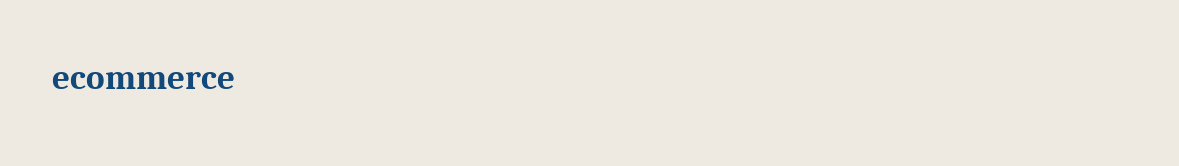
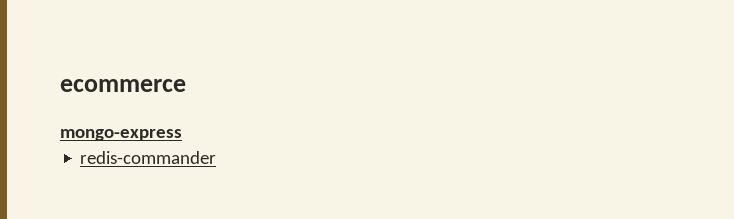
(235, 80) none -> [60,129,182,141] [80,151,217,164] // mongo-express // redis-commander

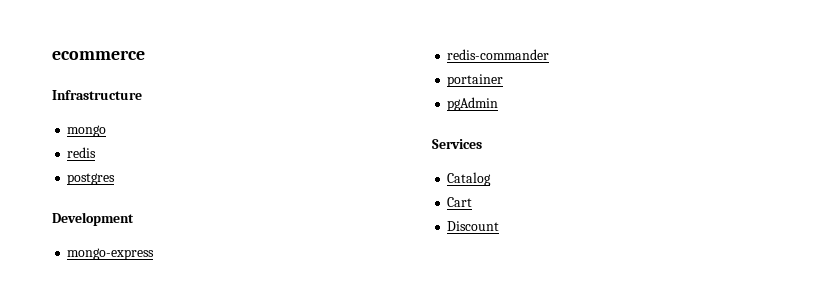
[60,129,182,141] [80,151,217,164] mongo-express // redis-commander -> [52,90,142,100] [67,125,107,137] [67,147,97,158] [67,173,116,185] [52,212,134,226] [67,248,155,260] [447,49,550,60] [447,74,504,87] [447,97,499,111] [432,139,482,149] [447,172,492,186] [447,197,473,207] [447,221,500,231] Infrastructure // mongo // redis // postgres // Development // mongo-express // redis-commander // portainer // pgAdmin // Services // Catalog // Cart // Discount

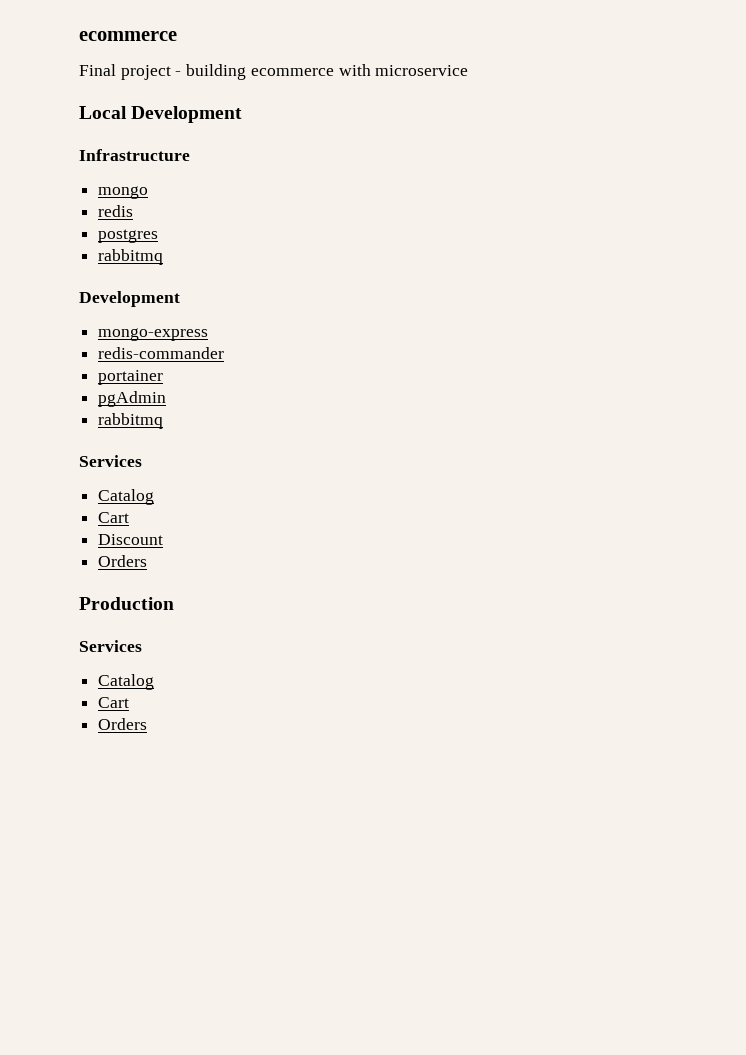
[52,50,145,60] ecommerce -> [79,31,177,41] [79,64,469,80] [79,106,243,123] ecommerce // Final project - building ecommerce with microservice // Local Development
(116, 179) none -> [98,249,164,265] // rabbitmq
(499, 104) none -> [98,413,164,429] // rabbitmq
(500, 226) none -> [98,555,148,567] [79,597,174,610] [79,640,142,652] [98,674,155,690] [98,697,130,708] [98,718,148,730] // Orders // Production // Services // Catalog // Cart // Orders

